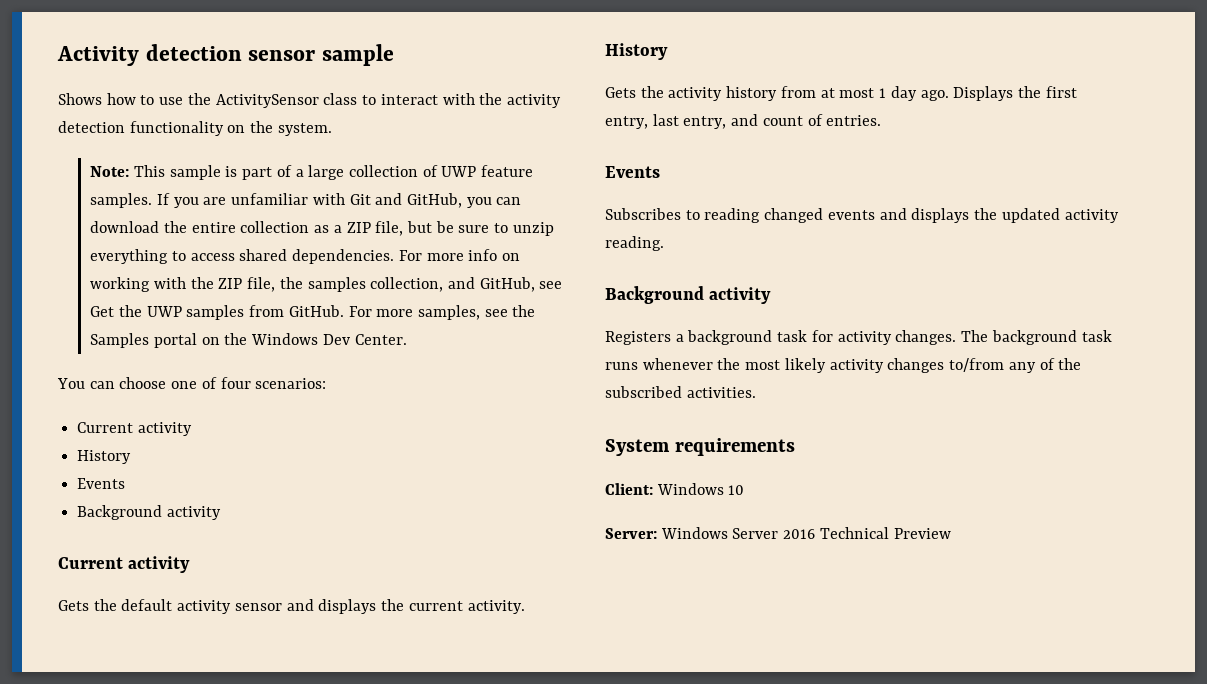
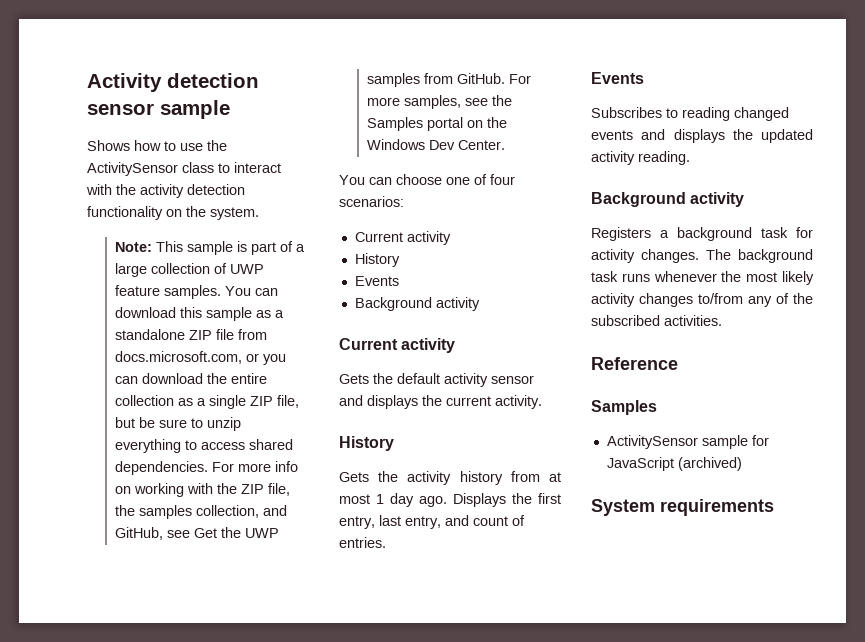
[156,193,462,208] If you are unfamiliar with Git and GitHub, -> [225,286,279,296] [115,307,285,321] [115,329,268,340] [115,351,260,364] You can download this sample as a standalone ZIP file from docs.microsoft.com, or
(342, 229) none -> [209,395,247,409] single
[605,438,795,456] [605,483,745,495] [605,527,951,539] System requirements // Client: Windows 10 // Server: Windows Server 2016 Technical Preview -> [591,357,678,370] [591,400,657,415] [606,435,769,449] [606,457,742,471] [591,499,774,516] Reference // Samples // ActivitySensor sample for JavaScript (archived) // System requirements

